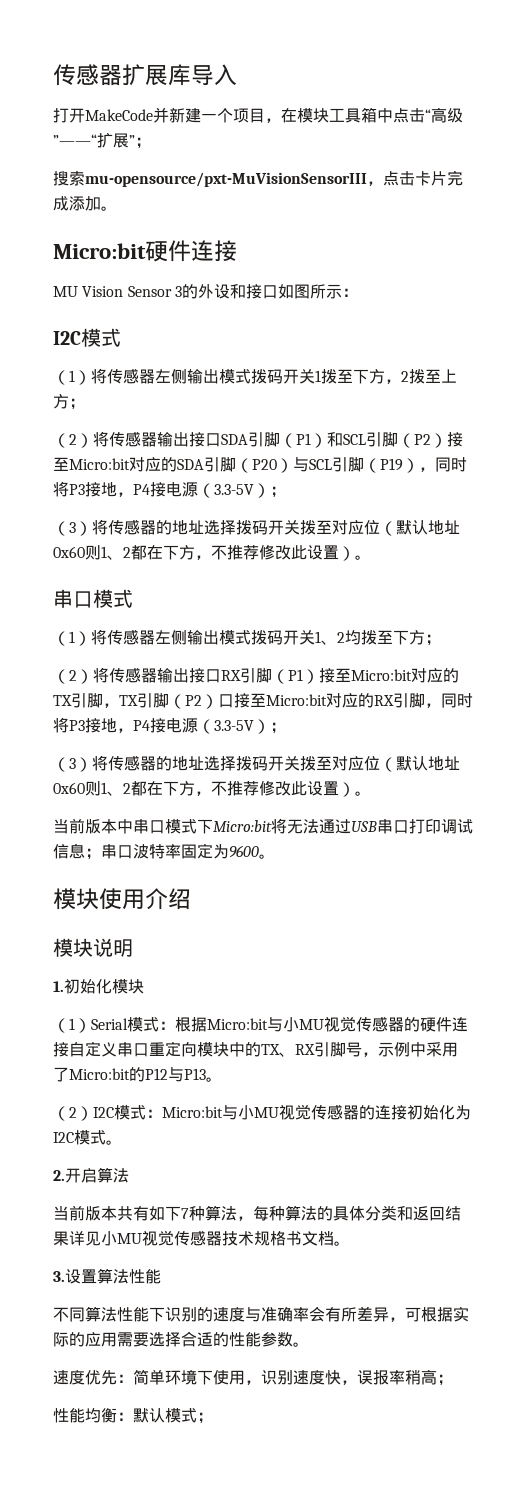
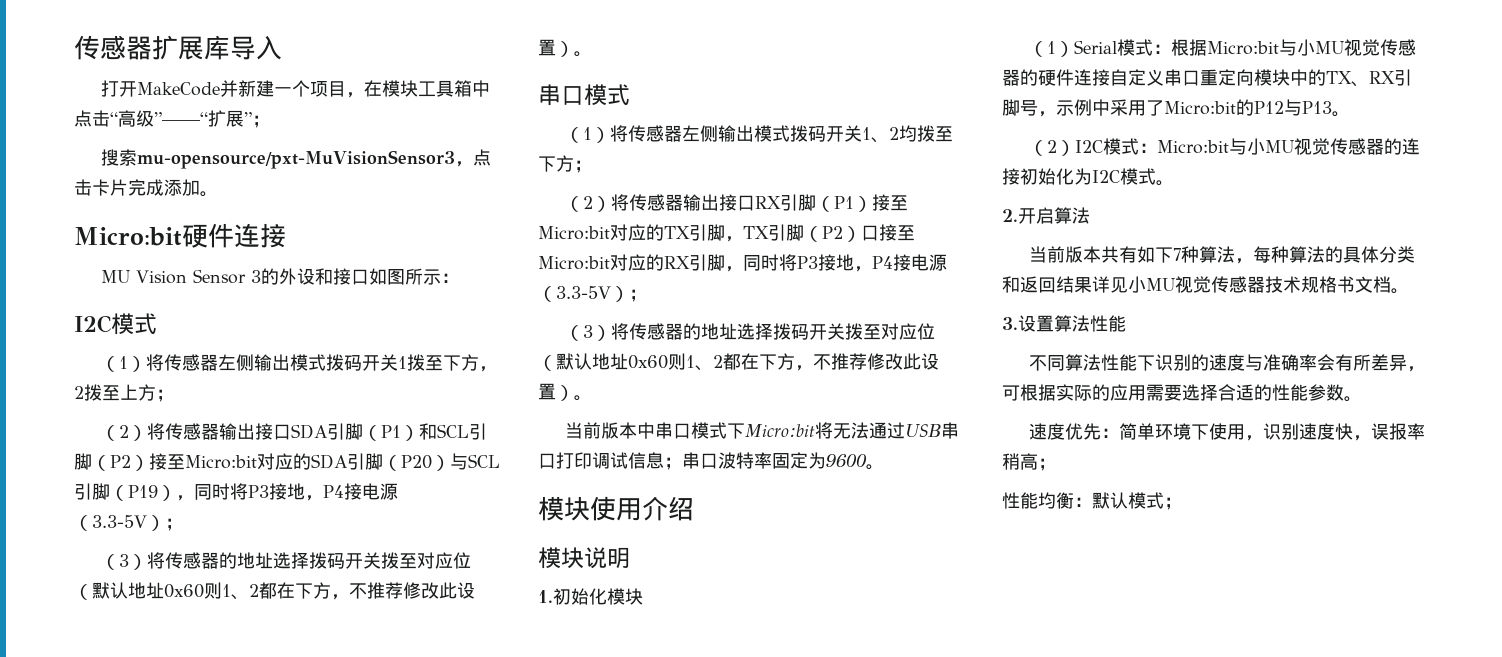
[85,172,367,187] mu-opensource/pxt-MuVisionSensorIII -> [137,150,456,169] mu-opensource/pxt-MuVisionSensor3

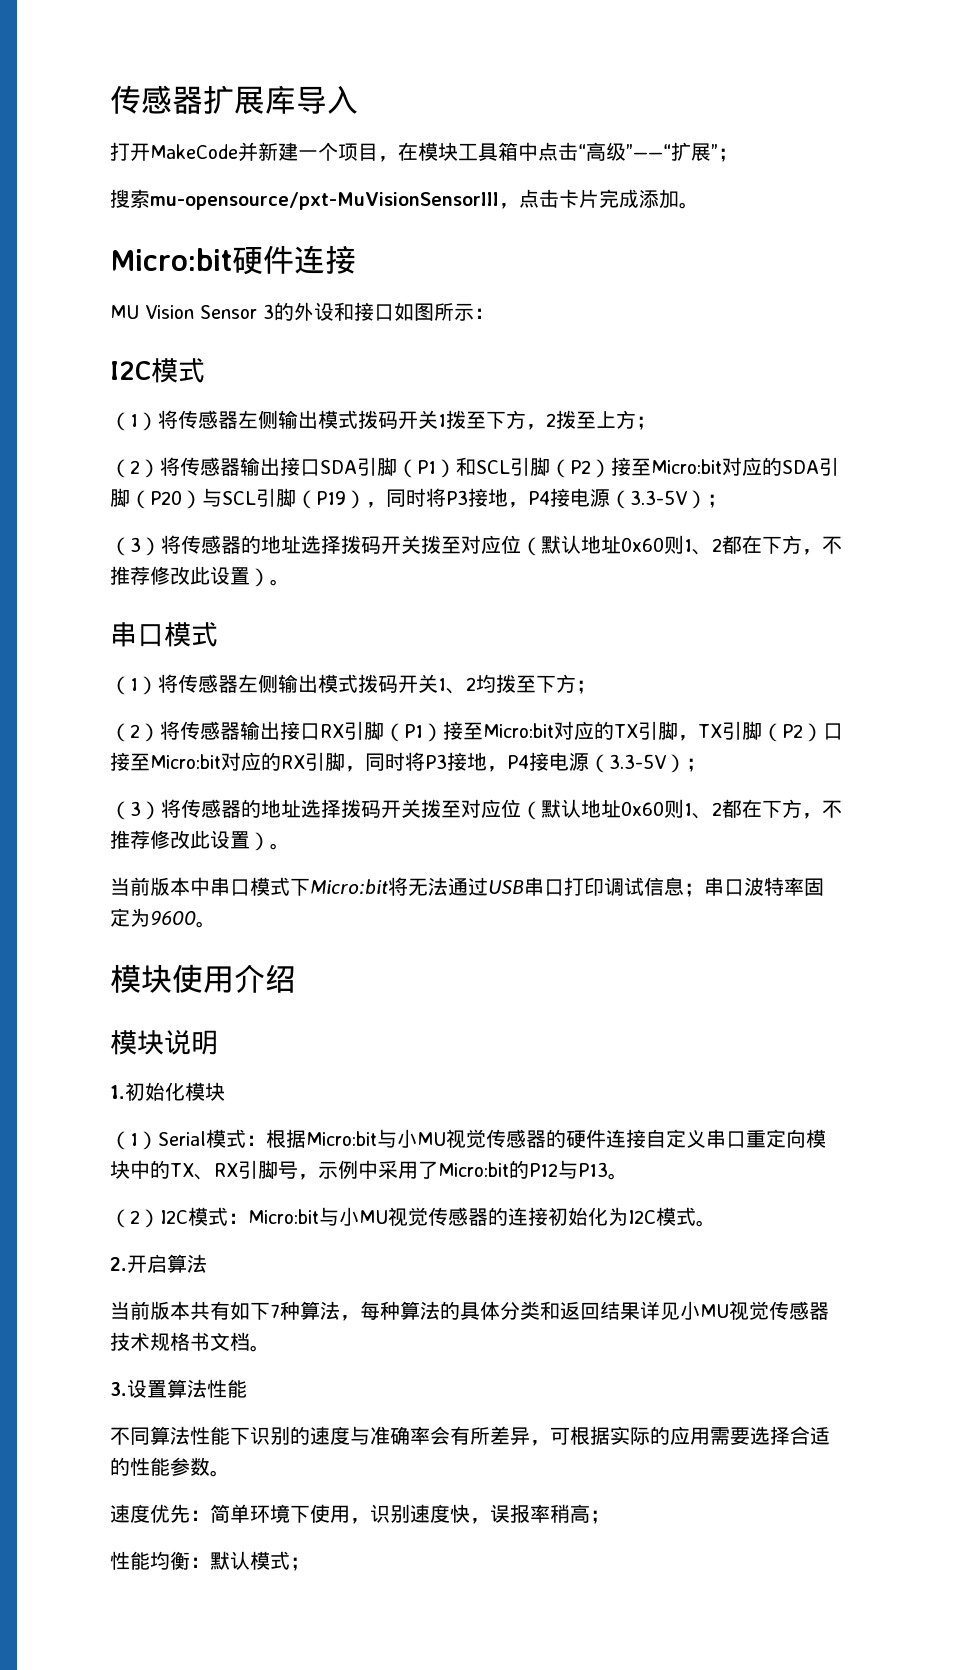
[137,150,456,169] mu-opensource/pxt-MuVisionSensor3 -> [150,192,499,210] mu-opensource/pxt-MuVisionSensorIII

